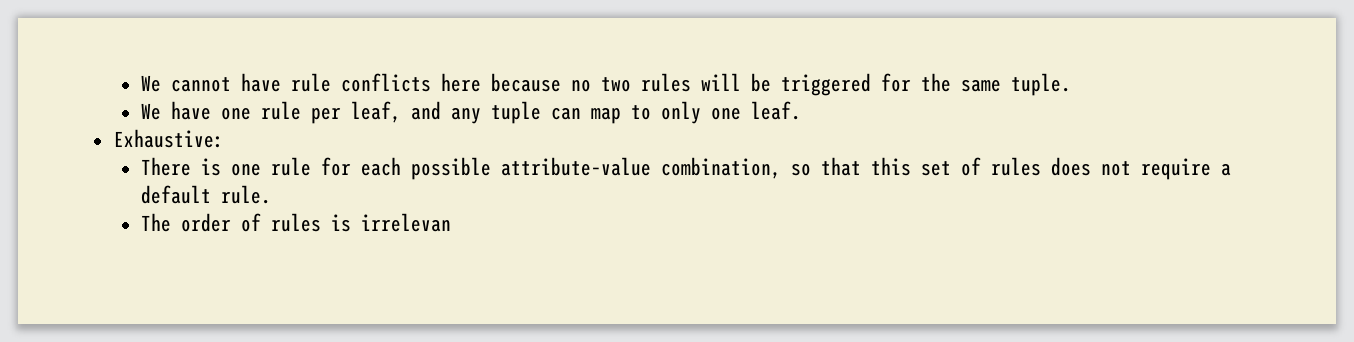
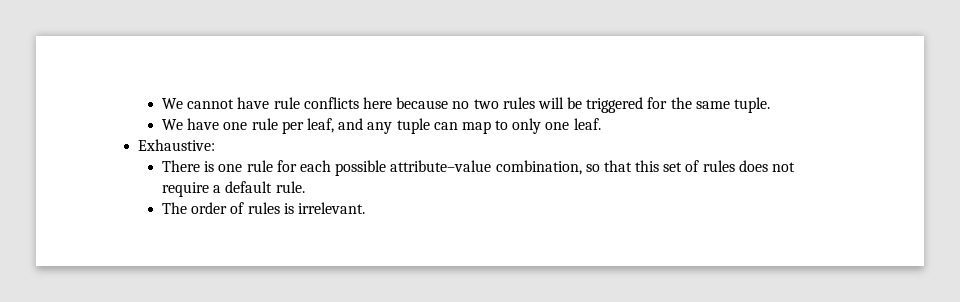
[361,213,452,232] irrelevan -> [297,202,365,214] irrelevant.

